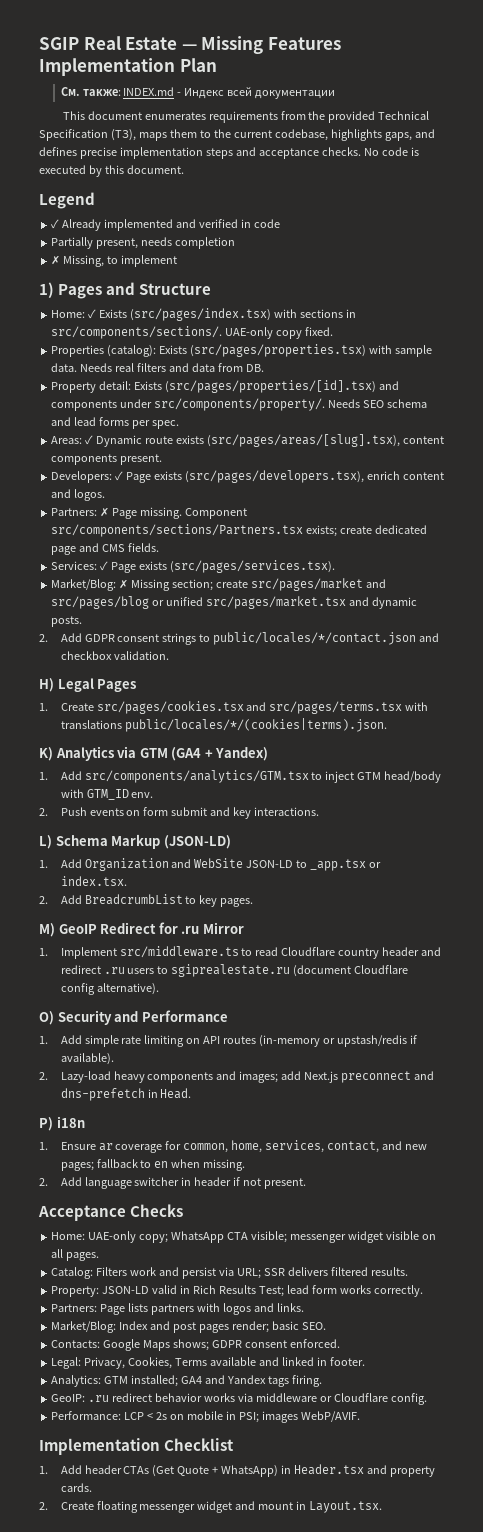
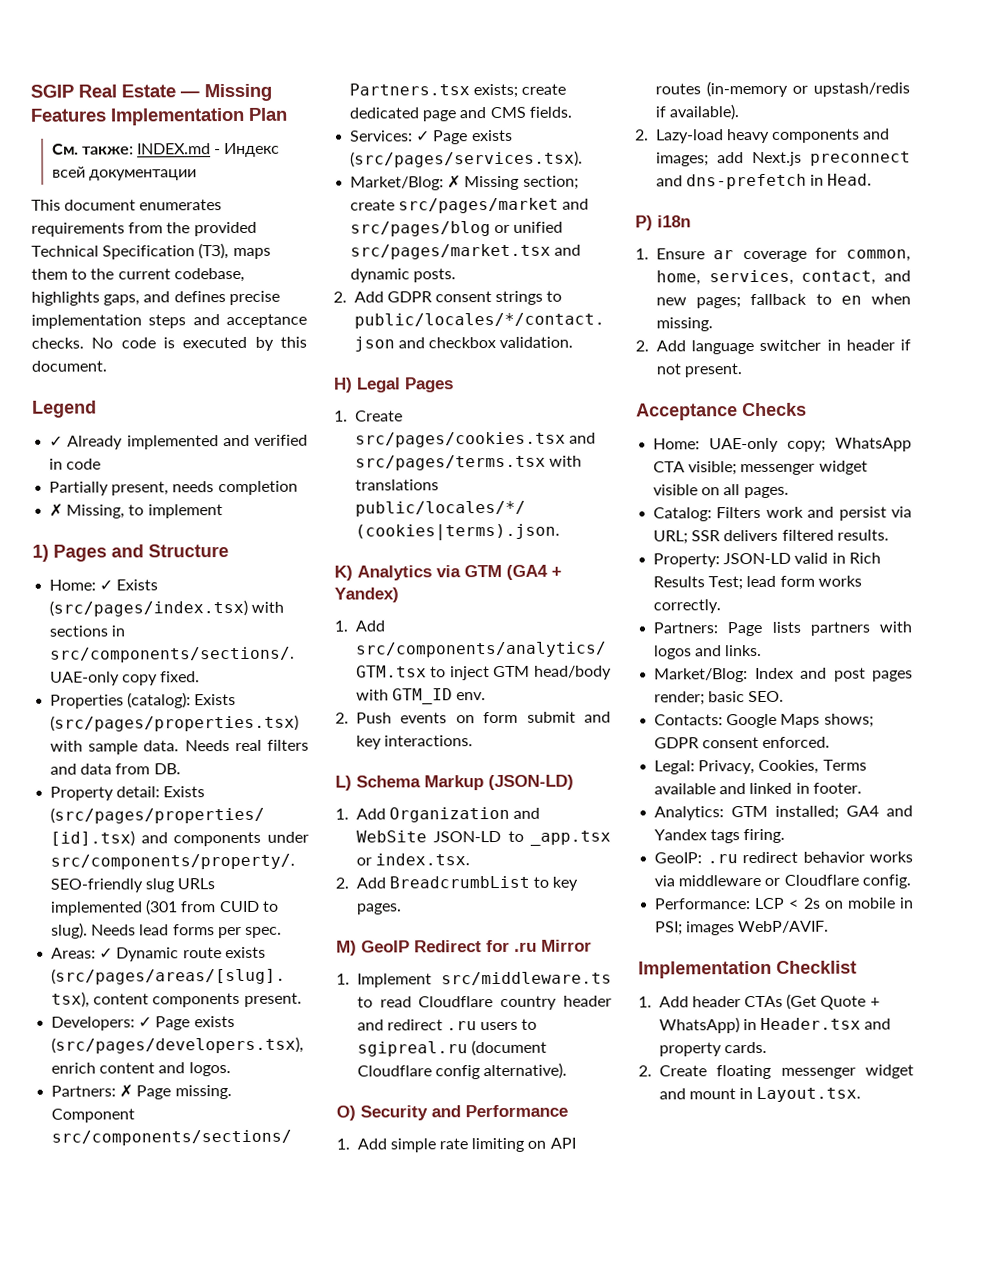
[328,399,427,408] [51,417,72,426] Needs SEO schema and -> [50,878,216,893] [50,899,279,916] [51,922,137,939] SEO-friendly slug URLs implemented (301 from CUID to slug). Needs
[171,964,291,977] sgiprealestate.ru -> [356,1041,468,1057] sgipreal.ru

